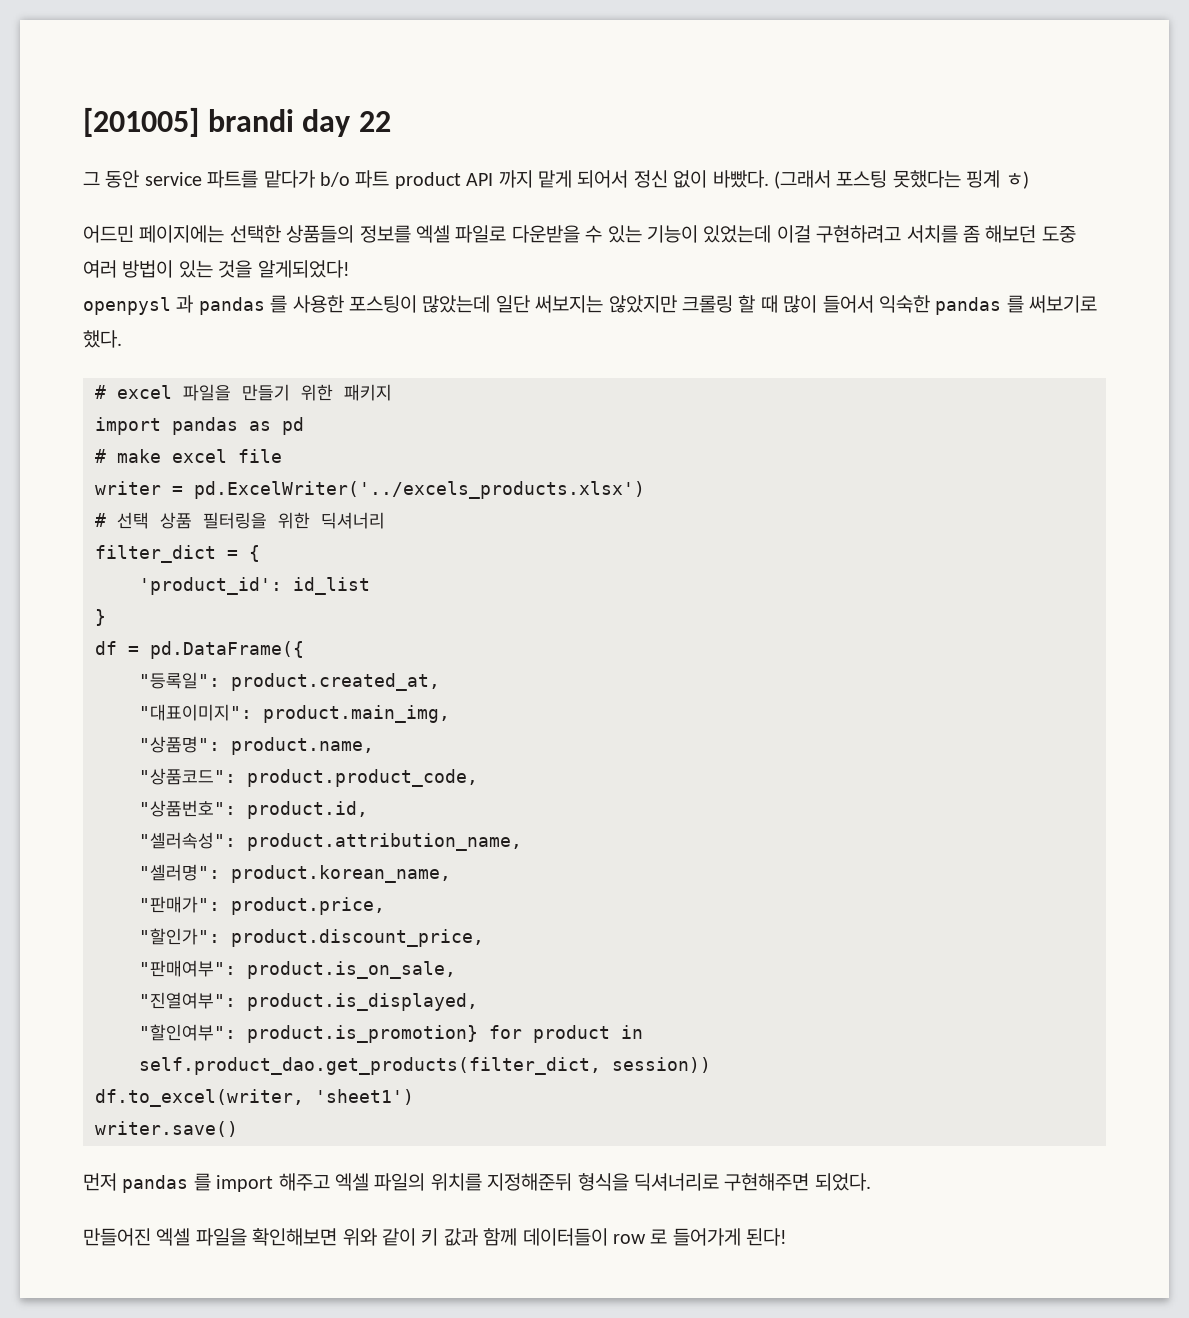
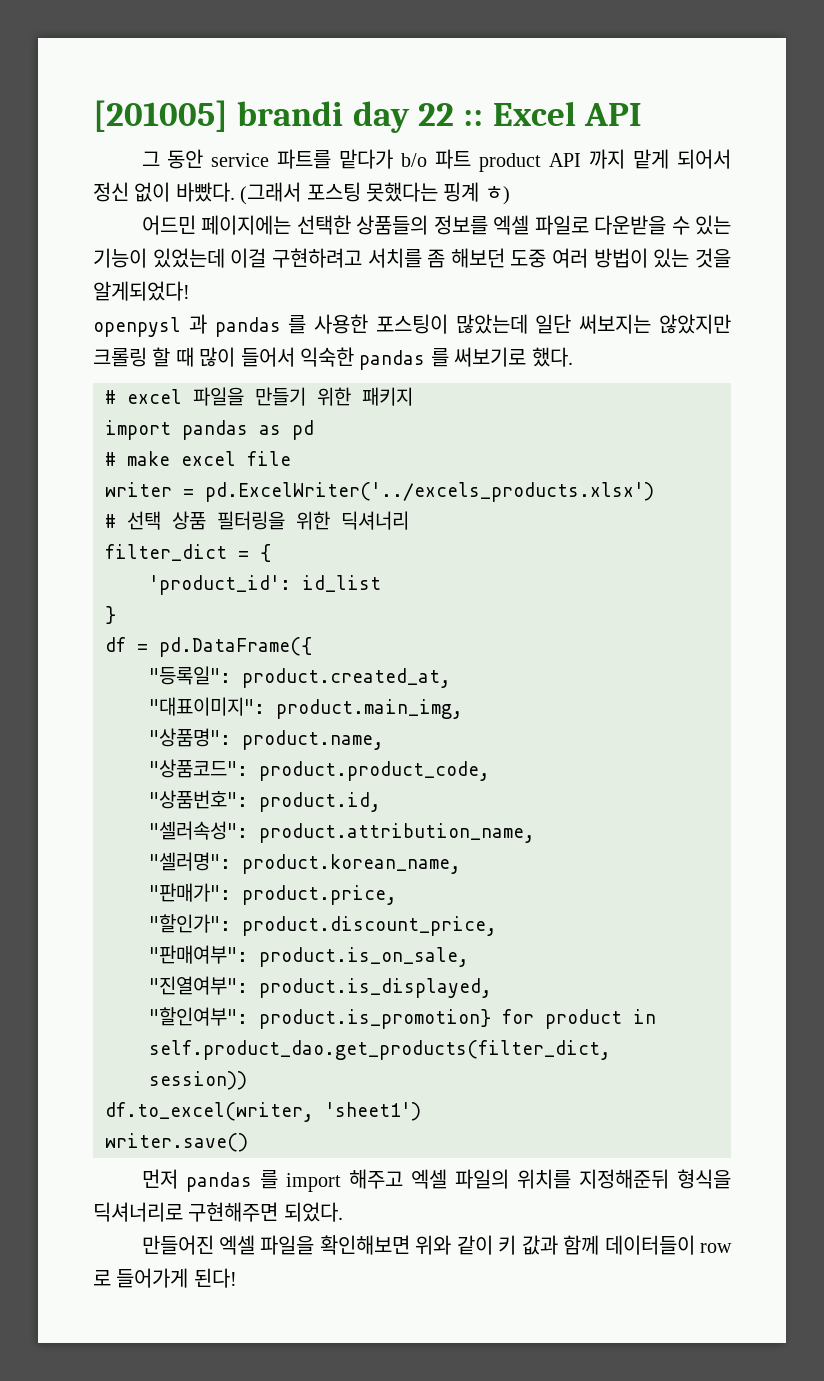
(391, 121) none -> [463,101,642,126] :: Excel API

